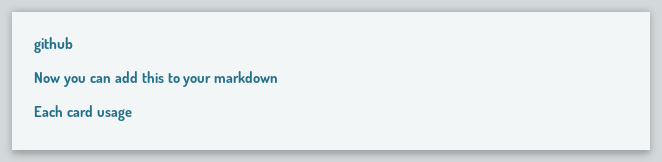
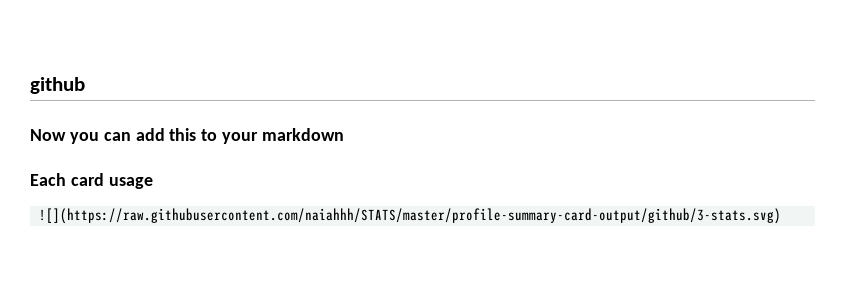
(132, 115) none -> [39,208,782,224] // ![](https://raw.githubusercontent.com/naiahhh/STATS/master/profile-summary-card-output/github/3-stats.svg)

